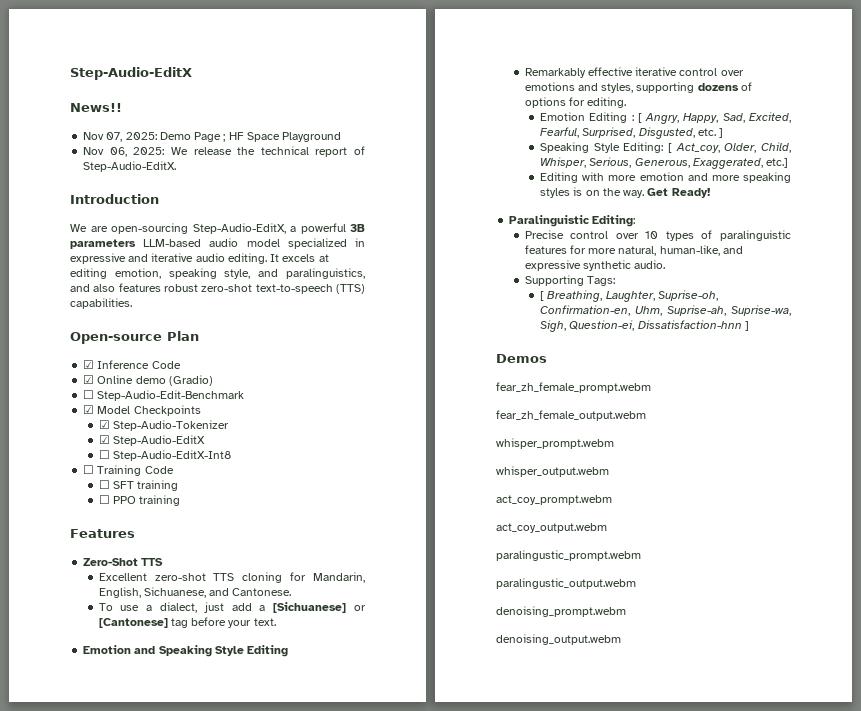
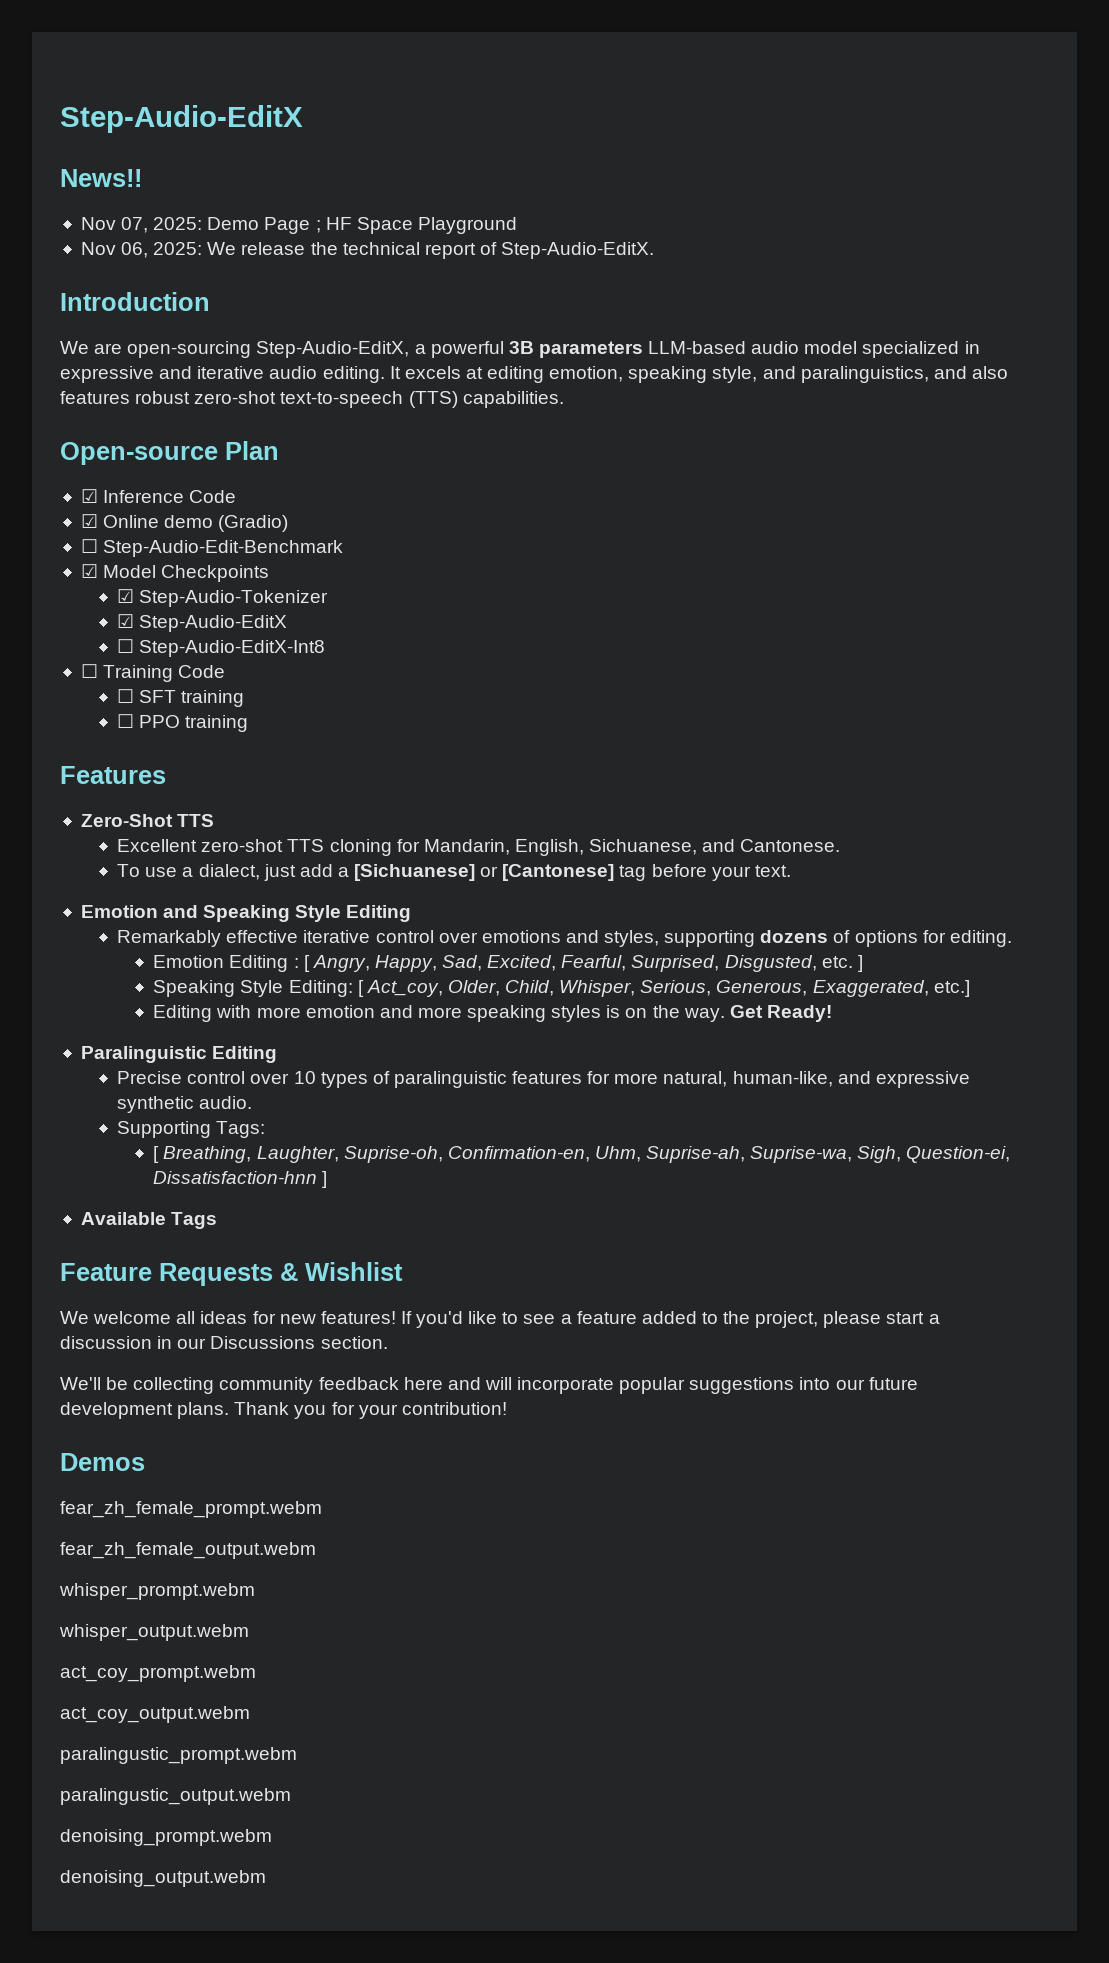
[592,215,636,227] Editing: -> [212,1046,278,1063] Editing
(749, 326) none -> [80,1212,218,1229] [60,1262,403,1286] [60,1311,940,1328] [60,1336,388,1349] [60,1377,918,1394] [60,1402,507,1419] // Available Tags // Feature Requests & Wishlist // We welcome all ideas for new features! If you'd like to see a feature added to the project, please start a discussion in our Discussions section. // We'll be collecting community feedback here and will incorporate popular suggestions into our future development plans. Thank you for your contribution!

